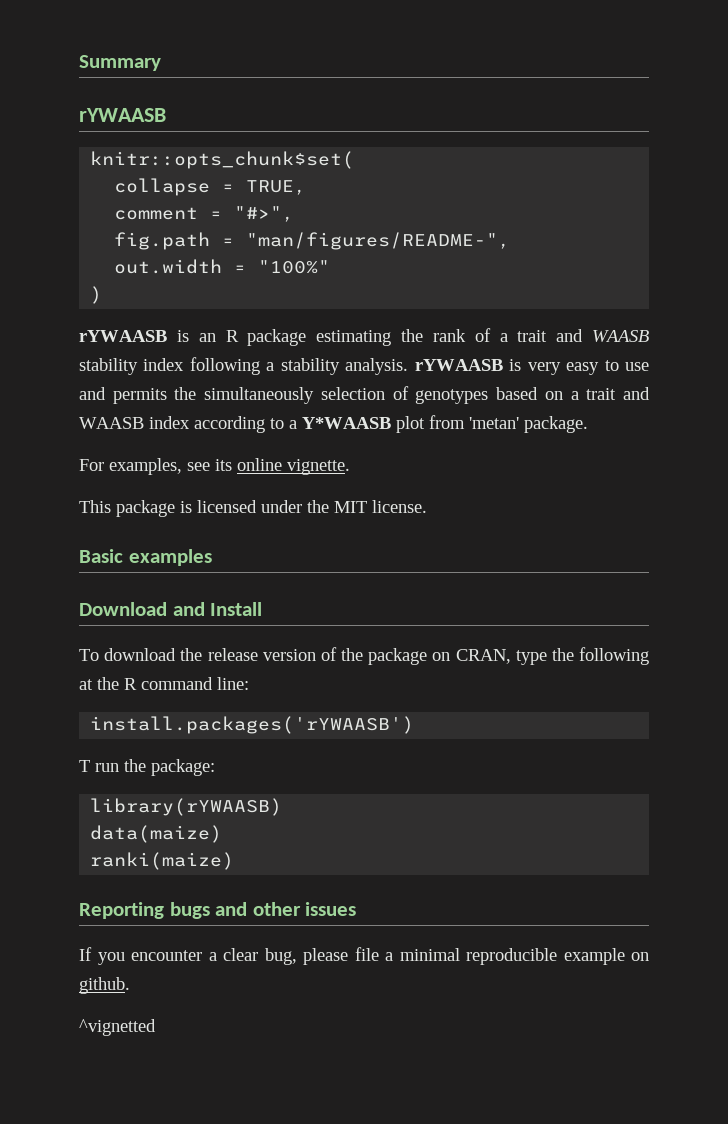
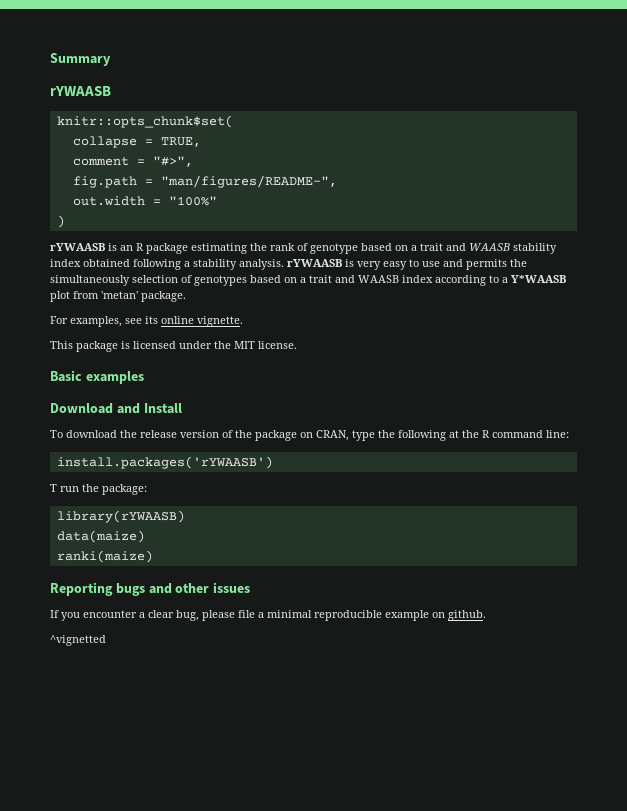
(491, 335) none -> [310,243,408,254] genotype based on
(185, 364) none -> [83,259,130,267] obtained

